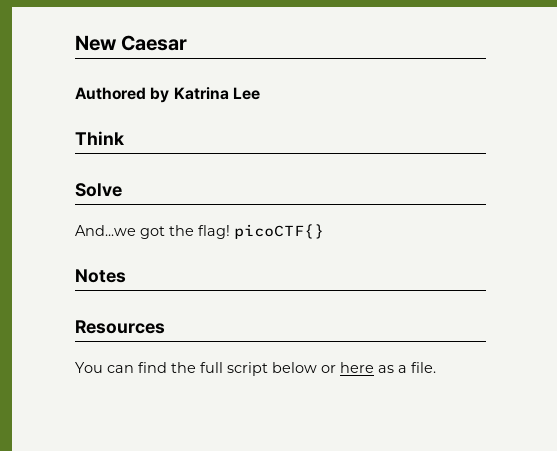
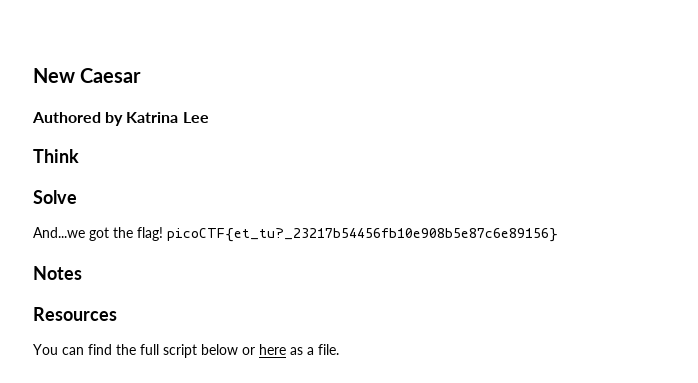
[234,224,324,239] picoCTF{} -> [167,228,558,242] picoCTF{et_tu?_23217b54456fb10e908b5e87c6e89156}

